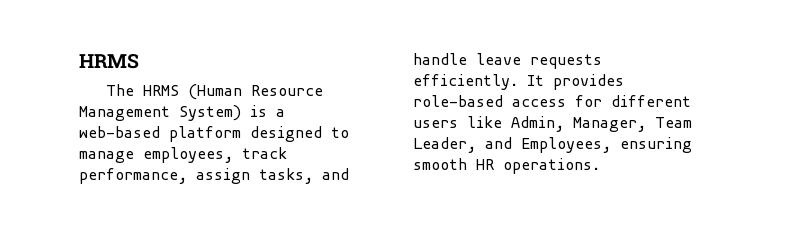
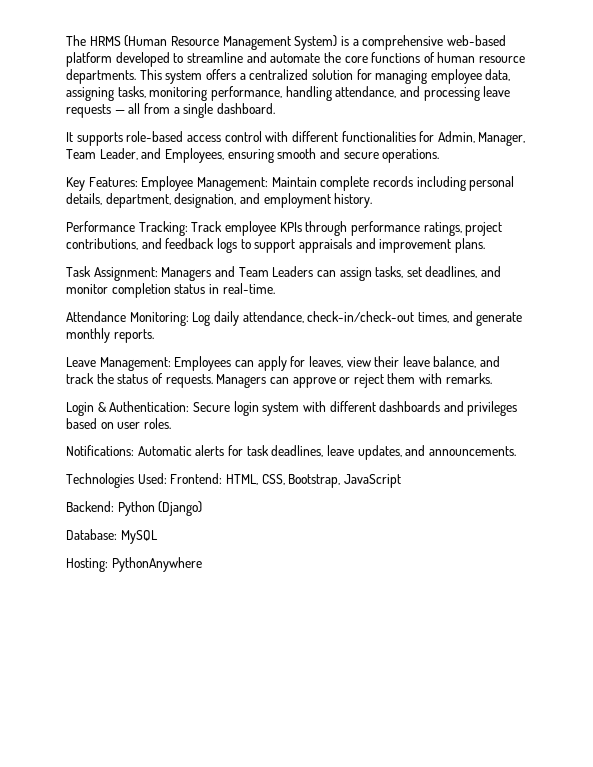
[79,53,139,69] HRMS // -> (66, 40) none
(285, 113) none -> [362,35,444,50] comprehensive
[250,126,349,142] [79,147,287,163] [79,168,349,184] [413,53,602,69] [413,74,624,90] [413,95,691,107] [413,116,502,128] designed to manage employees, track performance, assign tasks, and handle leave requests efficiently. It provides role-based access for different users like -> [115,52,526,67] [66,69,511,84] [66,86,511,101] [66,103,275,118] [66,131,435,146] developed to streamline and automate the core functions of human resource departments. This system offers a centralized solution for managing employee data, assigning tasks, monitoring performance, handling attendance, and processing leave requests — all from a single dashboard. // It supports role-based access control with different functionalities for
[476,159,494,170] HR -> [319,148,379,159] and secure
(600, 166) none -> [66,176,515,191] [66,193,373,208] [66,221,503,236] [66,238,485,253] [66,266,502,281] [66,283,275,298] [66,311,523,326] [66,328,154,343] [66,356,501,371] [66,373,492,388] [66,401,518,416] [66,418,171,429] [66,445,516,460] [66,473,401,488] [66,501,203,516] [66,529,158,544] [66,557,202,572] // Key Features: Employee Management: Maintain complete records including personal details, department, designation, and employment history. // Performance Tracking: Track employee KPIs through performance ratings, project contributions, and feedback logs to support appraisals and improvement plans. // Task Assignment: Managers and Team Leaders can assign tasks, set deadlines, and monitor completion status in real-time. // Attendance Monitoring: Log daily attendance, check-in/check-out times, and generate monthly reports. // Leave Management: Employees can apply for leaves, view their leave balance, and track the status of requests. Managers can approve or reject them with remarks. // Login & Authentication: Secure login system with different dashboards and privileges based on user roles. // Notifications: Automatic alerts for task deadlines, leave updates, and announcements. // Technologies Used: Frontend: HTML, CSS, Bootstrap, JavaScript // Backend: Python (Django) // Database: MySQL // Hosting: PythonAnywhere

